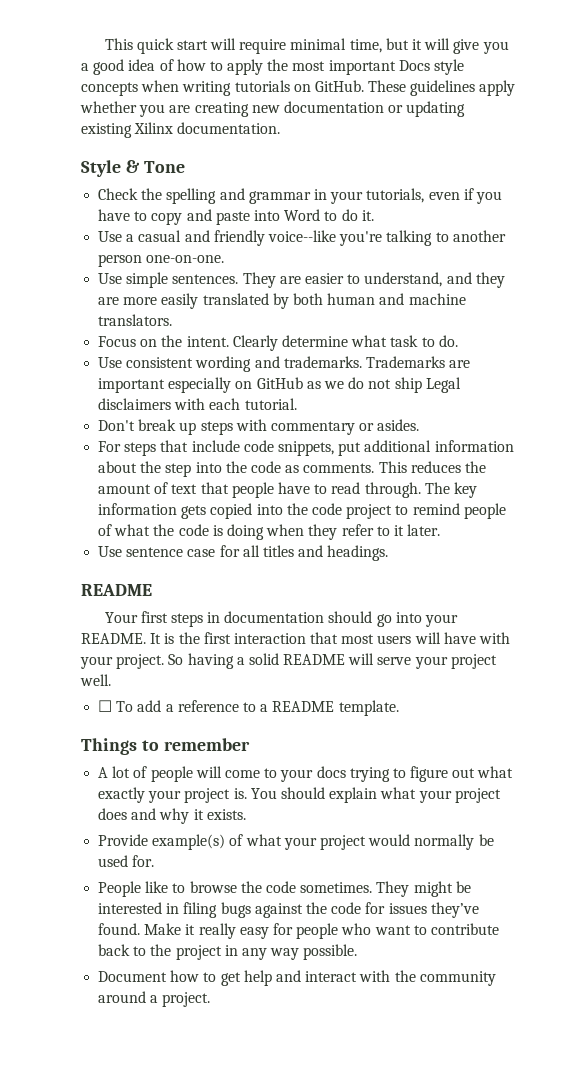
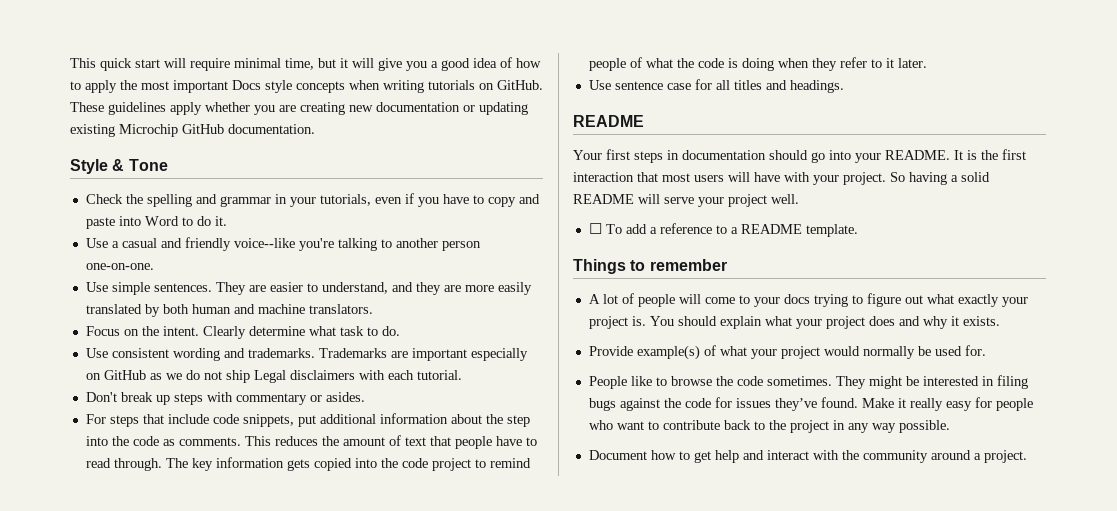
[134,122,174,134] Xilinx -> [119,124,224,137] Microchip GitHub

